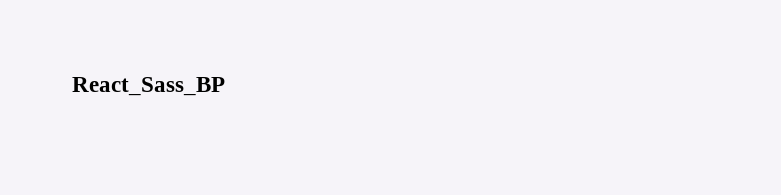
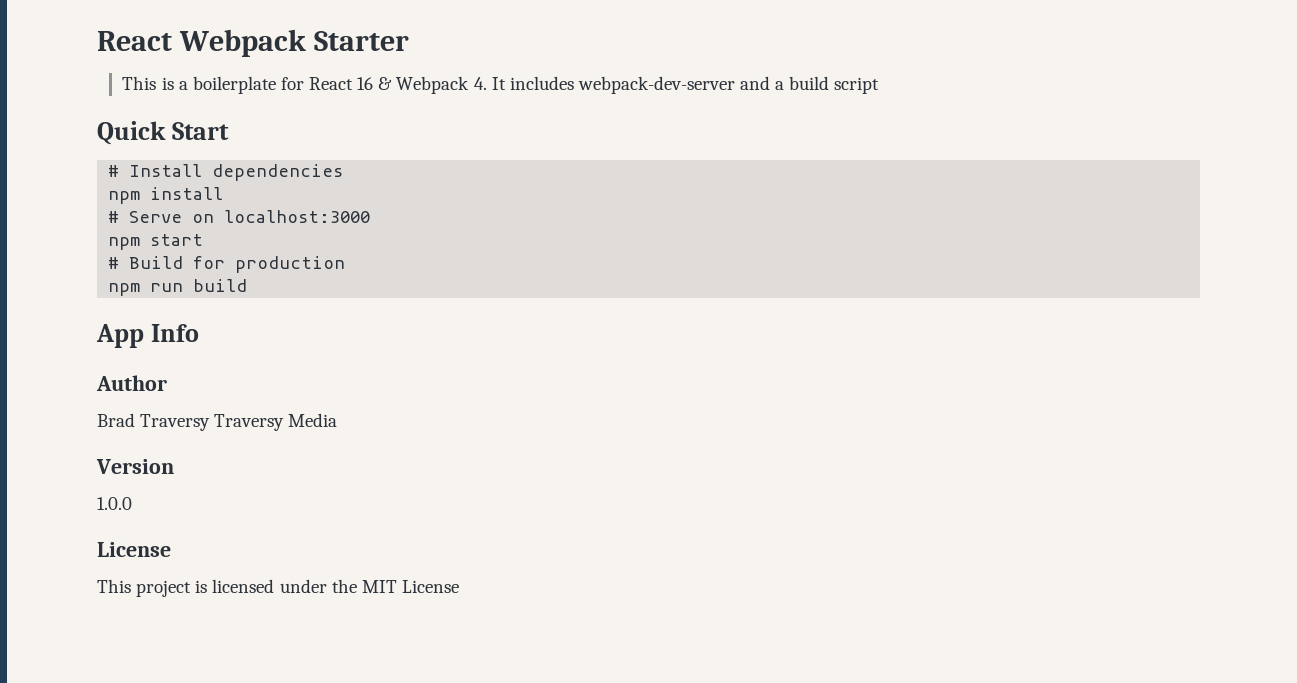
[72,77,225,96] React_Sass_BP -> [97,29,409,57] [122,76,880,94] [97,121,229,145] [108,164,344,181] [108,187,224,204] [108,210,371,223] [108,234,204,250] [108,256,346,273] [108,279,248,296] [96,324,199,348] [96,375,167,391] [97,413,338,431] [96,459,174,474] [97,497,132,510] [97,542,171,557] [97,579,459,597] React Webpack Starter // This is a boilerplate for React 16 & Webpack 4. It includes webpack-dev-server and a build script // Quick Start // # Install dependencies // npm install // # Serve on localhost:3000 // npm start // # Build for production // npm run build // App Info // Author // Brad Traversy Traversy Media // Version // 1.0.0 // License // This project is licensed under the MIT License

